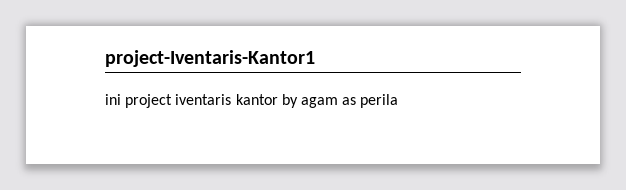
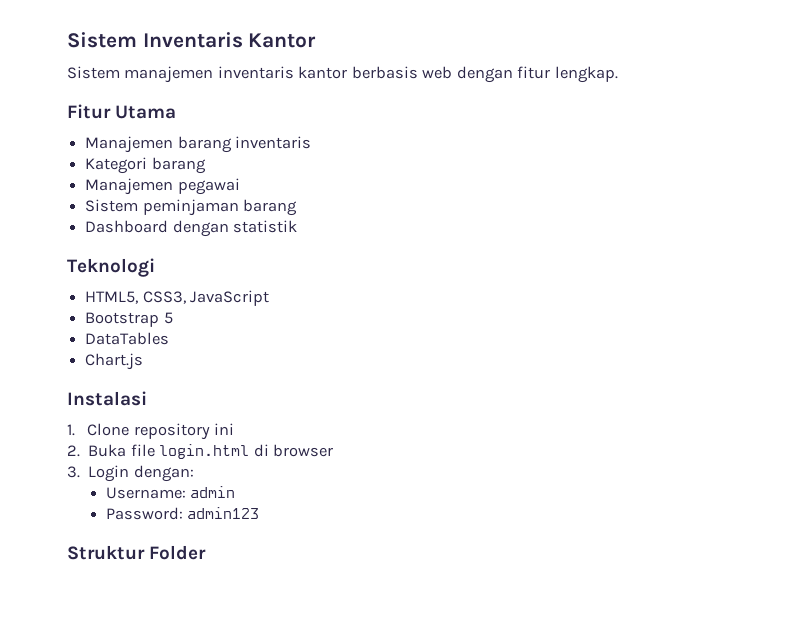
[105,50,315,67] [105,94,399,108] project-Iventaris-Kantor1 // ini project iventaris kantor by agam as perila -> [67,32,317,48] [67,66,618,83] [67,104,177,119] [85,136,312,153] [85,157,206,174] [85,178,240,195] [85,199,298,216] [85,220,298,237] [67,258,155,277] [85,290,270,306] [85,312,173,327] [85,332,170,345] [85,353,144,370] [67,391,147,406] [67,423,235,440] [67,444,334,459] [67,465,194,482] [105,486,235,499] [105,507,259,520] [67,545,207,560] Sistem Inventaris Kantor // Sistem manajemen inventaris kantor berbasis web dengan fitur lengkap. // Fitur Utama // Manajemen barang inventaris // Kategori barang // Manajemen pegawai // Sistem peminjaman barang // Dashboard dengan statistik // Teknologi // HTML5, CSS3, JavaScript // Bootstrap 5 // DataTables // Chart.js // Instalasi // 1. Clone repository ini // 2. Buka file login.html di browser // 3. Login dengan: // Username: admin // Password: admin123 // Struktur Folder

